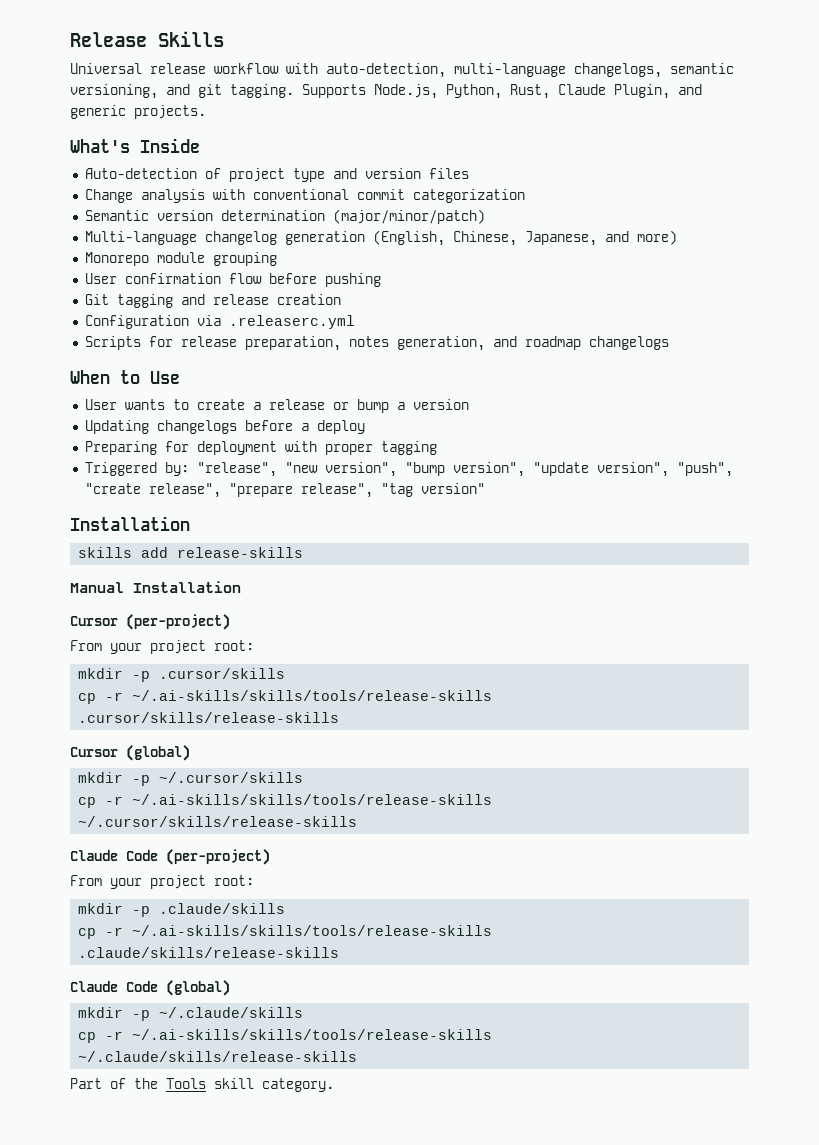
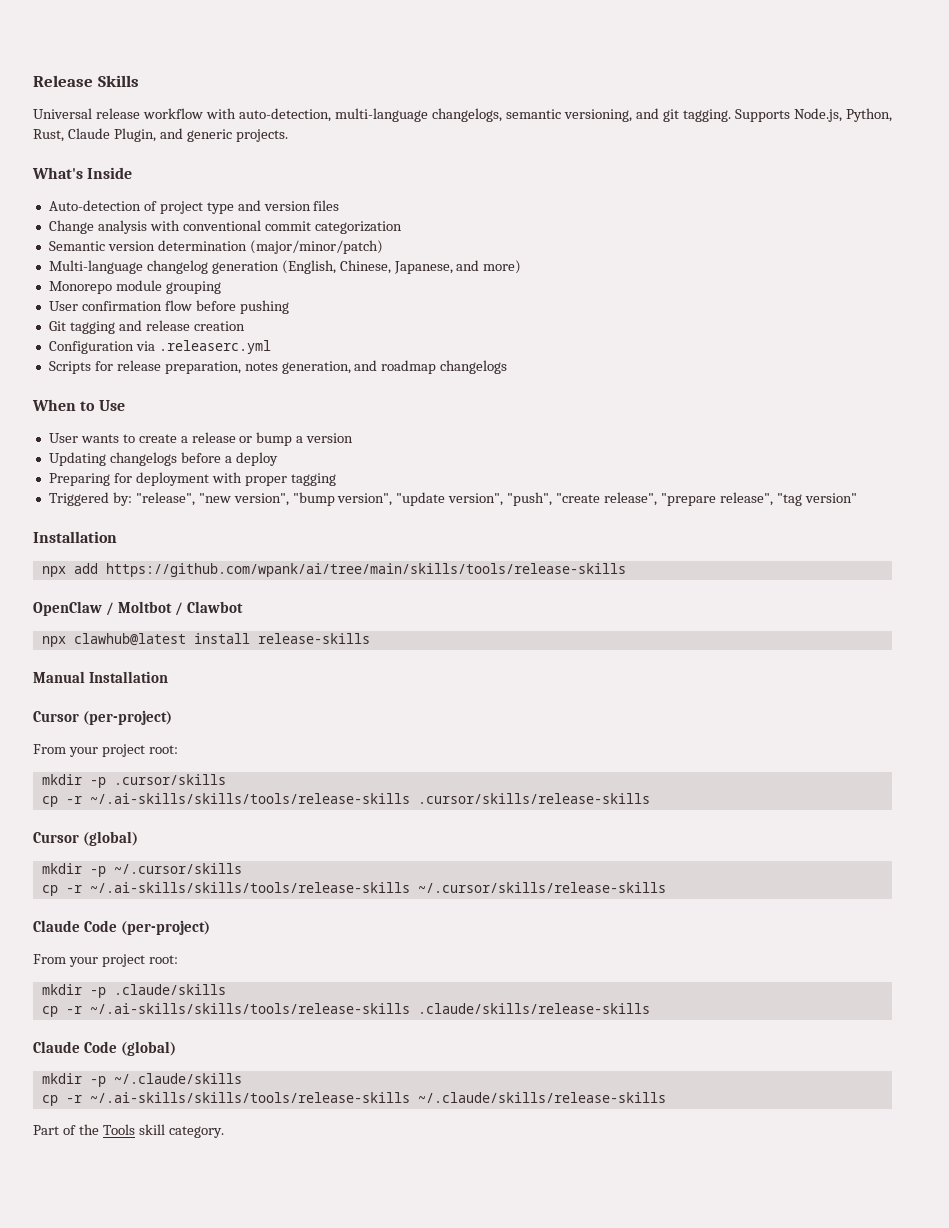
[78,547,169,558] skills add -> [41,563,626,577] [33,601,244,616] [41,633,250,647] npx add https://github.com/wpank/ai/tree/main/skills/tools/release-skills // OpenClaw / Moltbot / Clawbot // npx clawhub@latest install

